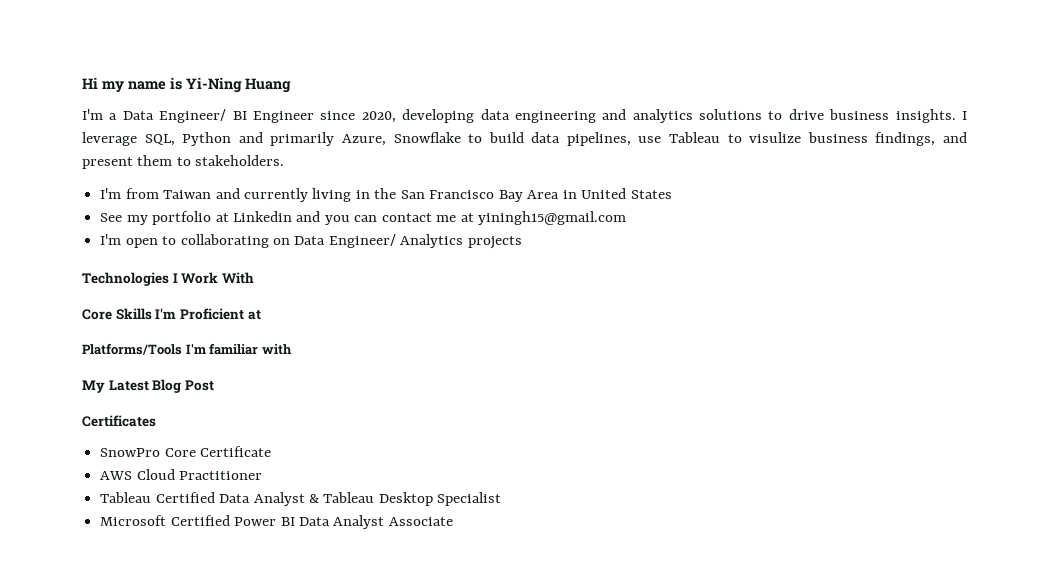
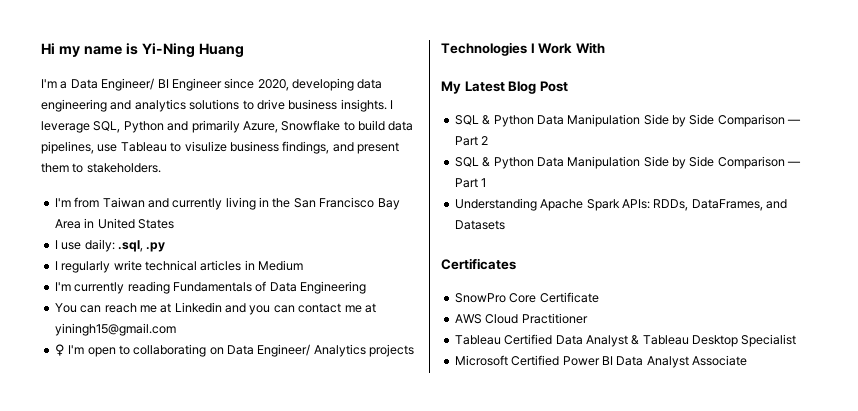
[100,211,212,225] See my portfolio -> [54,239,166,252] [54,260,303,273] [54,281,366,294] [54,303,157,313] I use daily: .sql, .py // I regularly write technical articles in Medium // I'm currently reading Fundamentals of Data Engineering // You can reach me
(627, 218) none -> [54,344,65,356] ♀
[82,308,261,320] [82,343,292,355] [82,379,214,393] Core Skills I'm Proficient at // Platforms/Tools I'm familiar with // My Latest Blog Post -> [441,81,568,94] [454,114,802,127] [454,136,489,146] [454,156,802,169] [454,178,487,188] [454,198,787,211] [454,220,505,230] My Latest Blog Post // SQL & Python Data Manipulation Side by Side Comparison — Part 2 // SQL & Python Data Manipulation Side by Side Comparison — Part 1 // Understanding Apache Spark APIs: RDDs, DataFrames, and Datasets

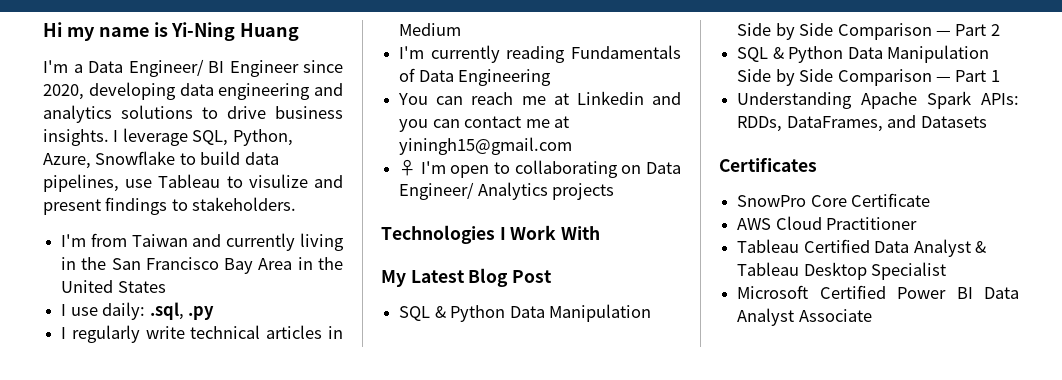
[123,120,240,133] Python and primarily -> [232,129,293,146] Python,
[229,141,330,154] business findings, -> (308, 181) none
[41,163,69,173] them -> [105,197,168,215] findings
(95, 223) none -> [318,257,343,270] the

